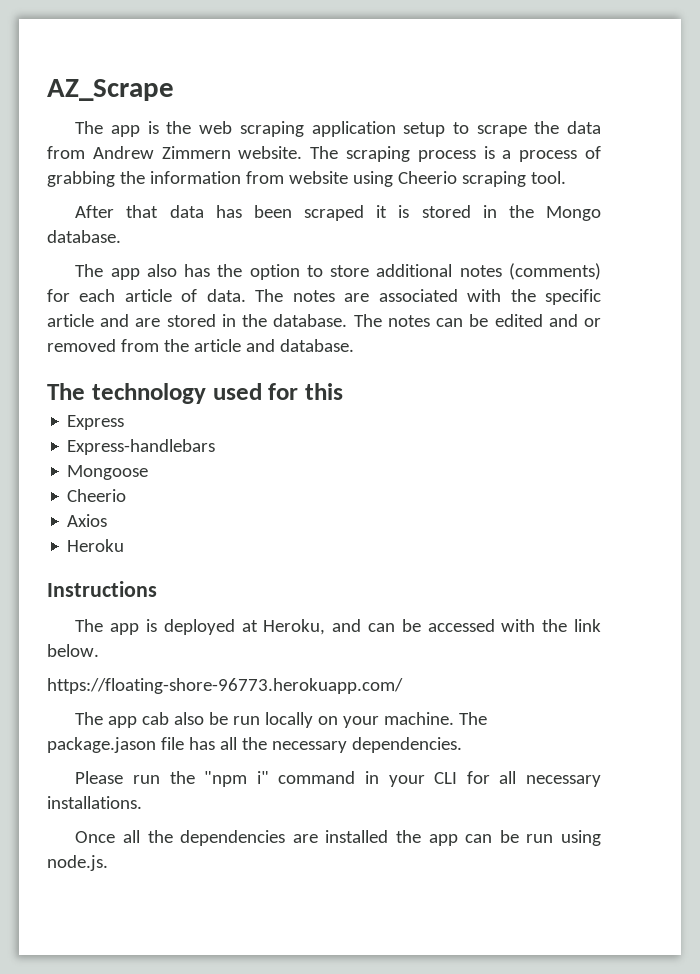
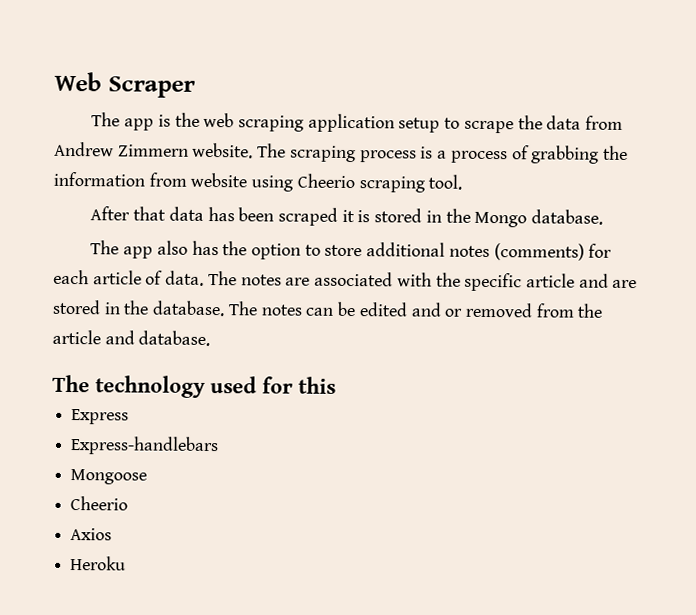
[47,79,174,101] AZ_Scrape -> [54,71,196,98] Web Scraper
[47,581,157,597] [75,619,601,635] [47,644,99,657] [47,678,403,694] [75,712,488,728] [47,737,462,753] [75,771,601,787] [47,796,142,809] [75,830,601,846] [47,855,108,871] // Instructions // The app is deployed at Heroku, and can be accessed with the link below. // https://floating-shore-96773.herokuapp.com/ // The app cab also be run locally on your machine. The package.jason file has all the necessary dependencies. // Please run the "npm i" command in your CLI for all necessary installations. // Once all the dependencies are installed the app can be run using node.js. -> (127, 563) none

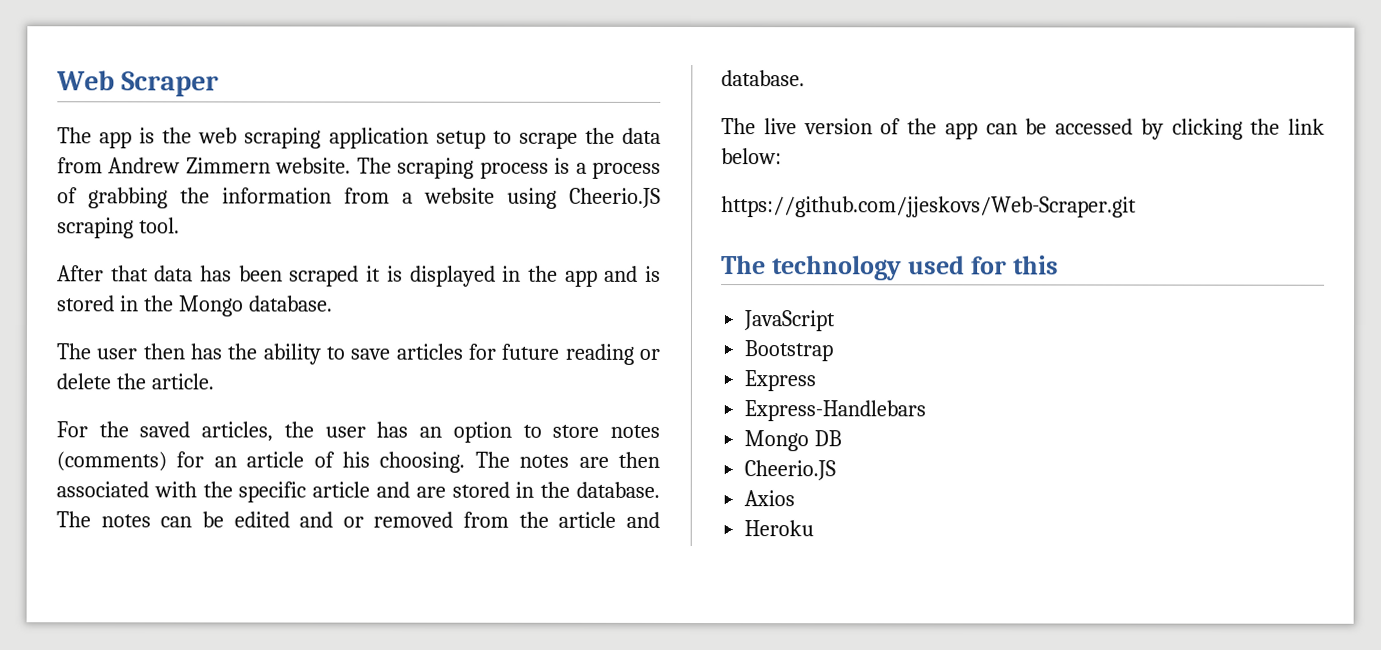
(187, 179) none -> [402,192,413,204] a
[296,173,355,189] Cheerio -> [569,187,661,208] Cheerio.JS
(371, 216) none -> [409,265,661,287] displayed in the app and is
[123,240,248,259] app also has the -> [96,343,660,365] [56,373,214,390] [56,421,443,442] user then has the ability to save articles for future reading or delete the article. // For the saved articles, the user has an
[366,242,446,257] additional -> (600, 431) none
[53,269,89,285] each -> [213,456,237,468] an
[165,270,205,286] data. -> [342,451,466,473] his choosing.
(311, 281) none -> [617,451,660,468] then
(211, 338) none -> [721,118,1325,140] [721,148,782,165] [721,196,1137,218] // The live version of the app can be accessed by clicking the link below: // https://github.com/jjeskovs/Web-Scraper.git
(336, 385) none -> [743,310,837,332] [744,340,834,362] // JavaScript // Bootstrap
[70,436,220,456] [70,469,148,485] [70,496,129,511] Express-handlebars // Mongoose // Cheerio -> [744,400,927,422] [744,430,843,452] [744,460,837,481] Express-Handlebars // Mongo DB // Cheerio.JS

